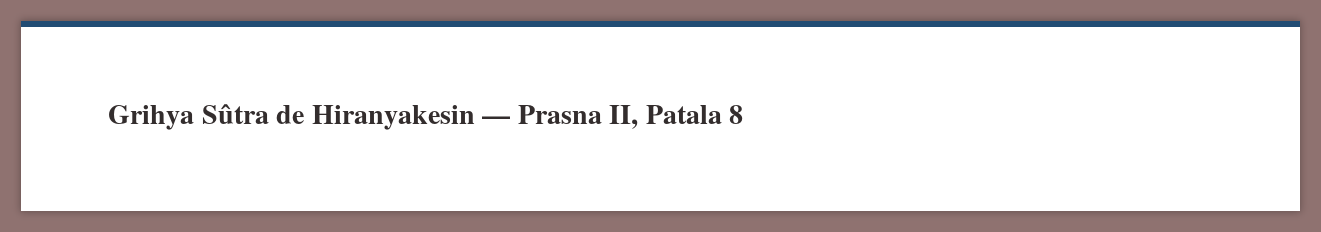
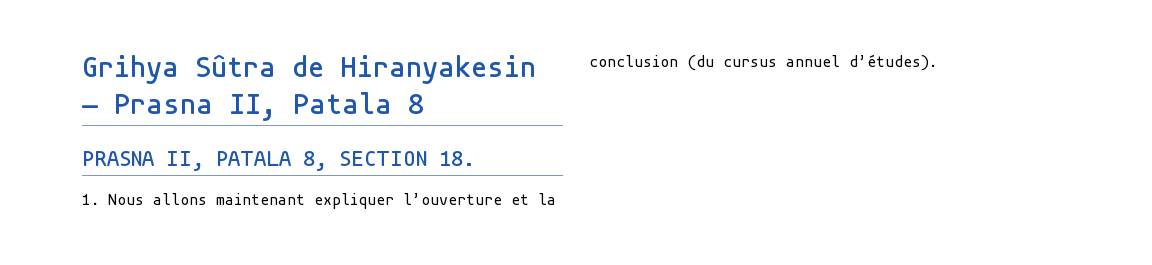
(744, 114) none -> [82,151,475,171] [82,193,556,209] [589,54,937,71] // PRASNA II, PATALA 8, SECTION 18. // 1. Nous allons maintenant expliquer l’ouverture et la conclusion (du cursus annuel d’études).

